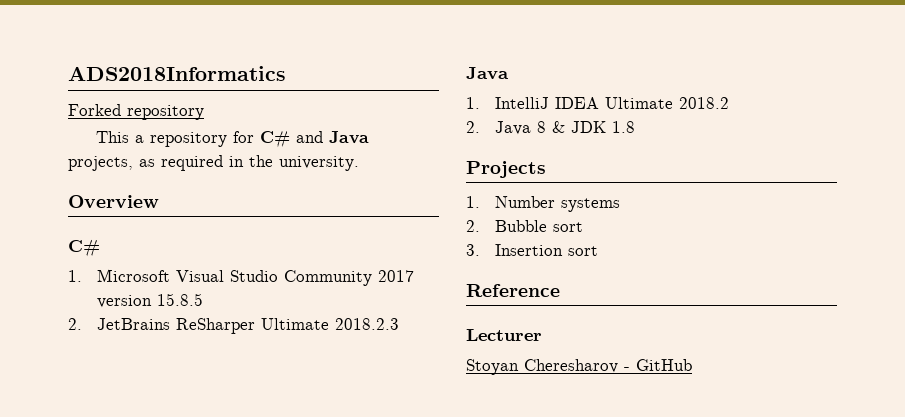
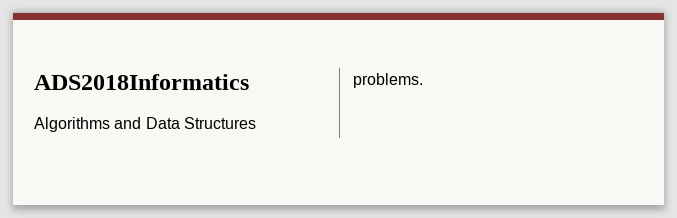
[68,104,204,120] [96,131,370,148] [68,155,359,171] [68,195,159,208] [68,239,100,257] [68,269,415,286] [97,293,204,308] [68,318,400,334] [466,67,509,80] [466,97,730,109] [466,121,636,135] [466,161,546,178] [466,196,621,212] [466,220,584,232] [466,244,599,256] [466,284,560,297] [466,329,542,341] [466,359,692,375] Forked repository // This a repository for C# and Java projects, as required in the university. // Overview // C# // 1. Microsoft Visual Studio Community 2017 version 15.8.5 // 2. JetBrains ReSharper Ultimate 2018.2.3 // Java // 1. IntelliJ IDEA Ultimate 2018.2 // 2. Java 8 & JDK 1.8 // Projects // 1. Number systems // 2. Bubble sort // 3. Insertion sort // Reference // Lecturer // Stoyan Cheresharov - GitHub -> [34,117,256,132] [353,73,423,88] Algorithms and Data Structures problems.

